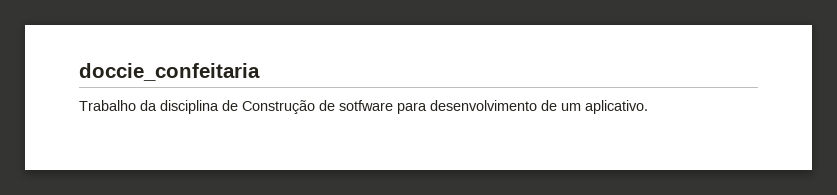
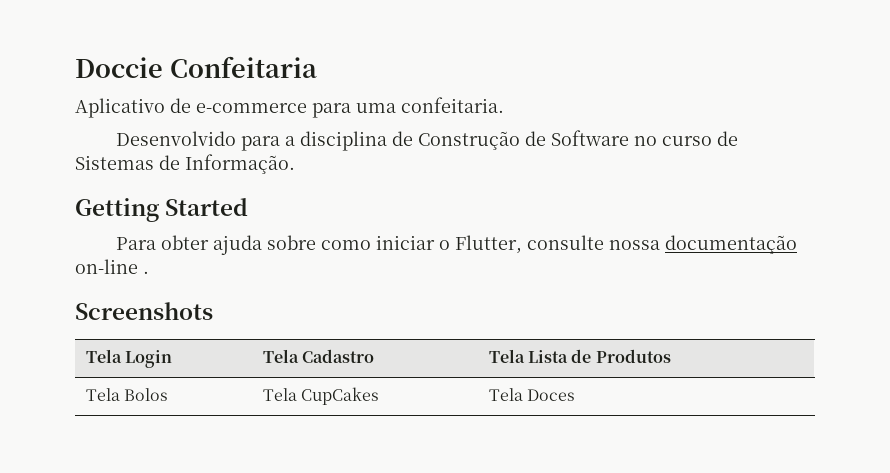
[79,63,260,81] [79,100,648,114] doccie_confeitaria // Trabalho da disciplina de Construção de sotfware para desenvolvimento de um aplicativo. -> [75,56,317,78] [75,97,504,118] [116,130,739,151] [75,154,295,174] [75,198,249,222] [116,235,798,255] [75,259,149,274] [75,302,213,320] [85,349,172,368] [262,349,374,363] [488,349,671,363] [85,388,168,401] [262,387,379,405] [488,388,575,401] Doccie Confeitaria // Aplicativo de e-commerce para uma confeitaria. // Desenvolvido para a disciplina de Construção de Software no curso de Sistemas de Informação. // Getting Started // Para obter ajuda sobre como iniciar o Flutter, consulte nossa documentação on-line . // Screenshots // Tela Login | Tela Cadastro | Tela Lista de Produtos // Tela Bolos | Tela CupCakes | Tela Doces

